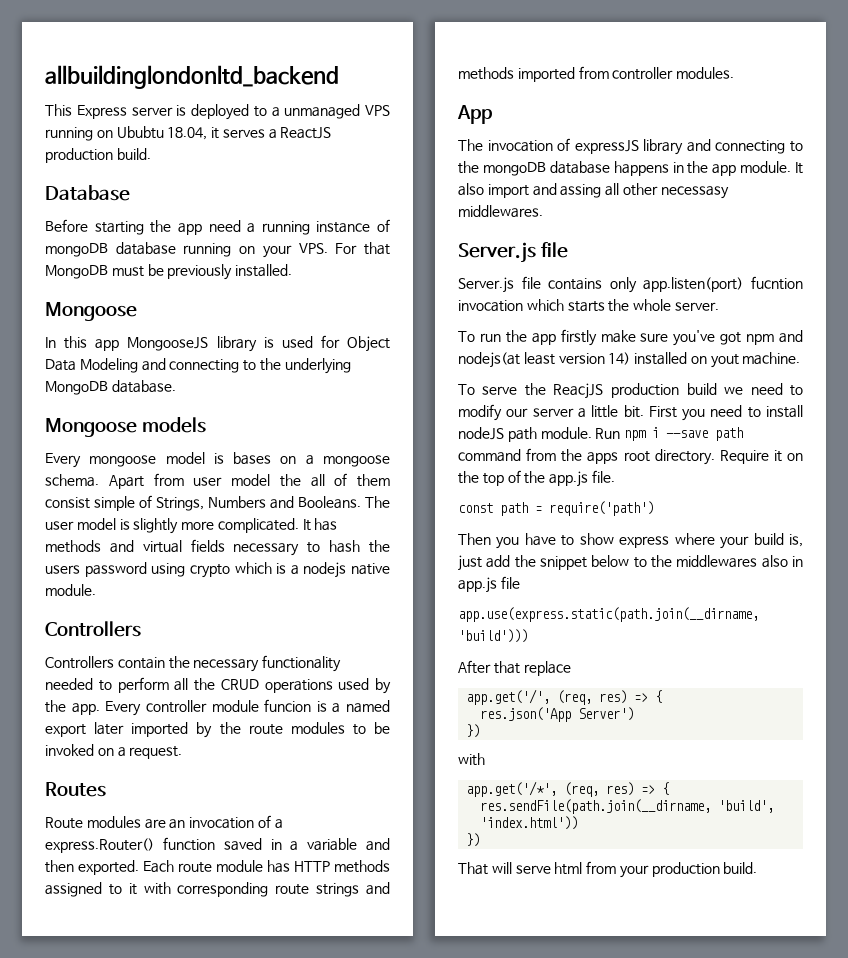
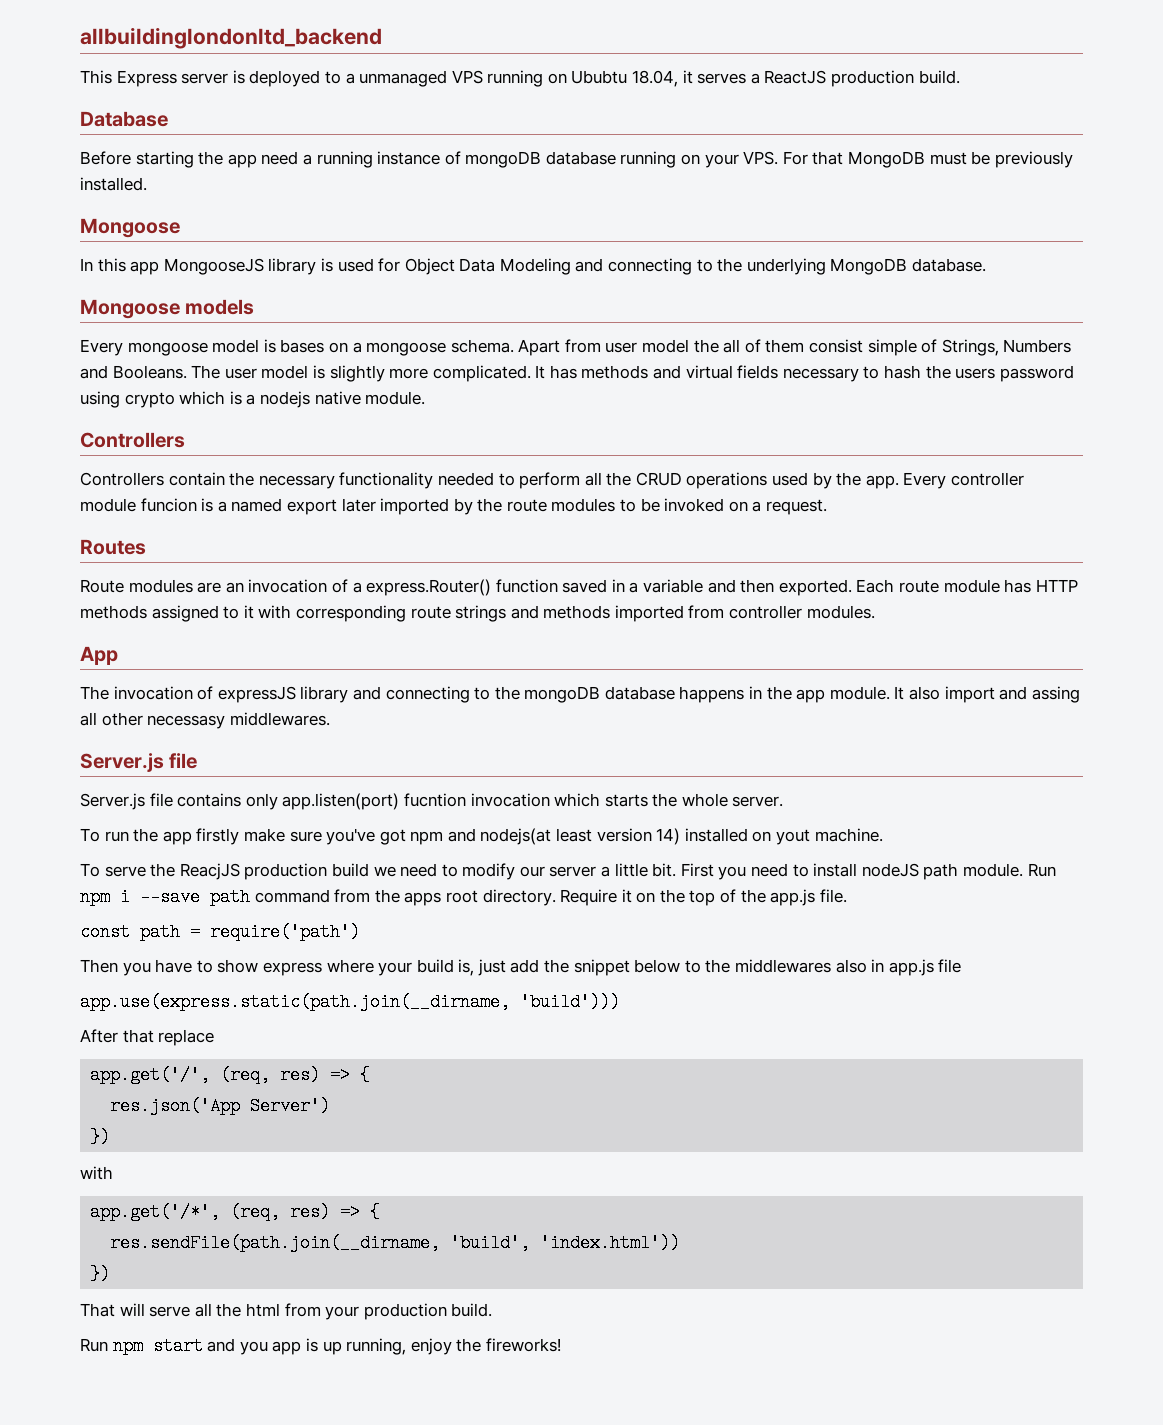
(551, 869) none -> [194,1303,242,1317] all the
(758, 868) none -> [80,1337,561,1355] // Run npm start and you app is up running, enjoy the fireworks!

